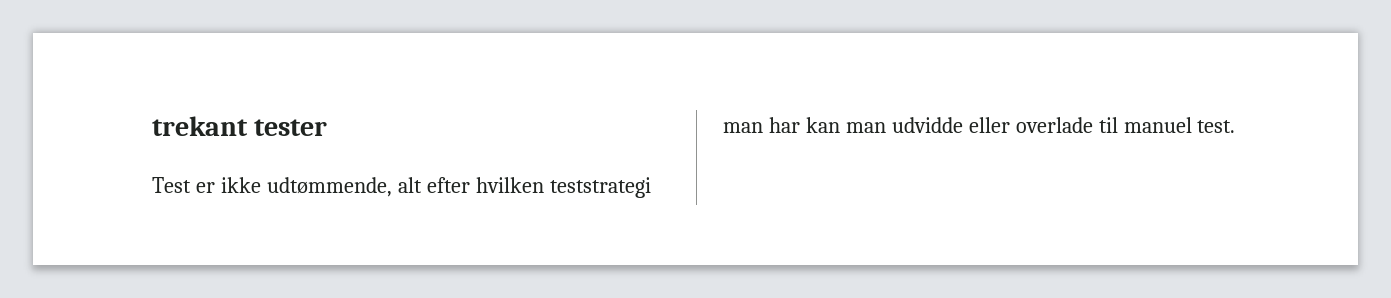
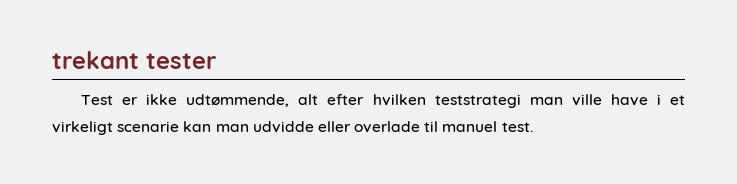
[768,117,800,133] har -> [571,94,685,106] [52,121,180,135] ville have i et virkeligt scenarie

